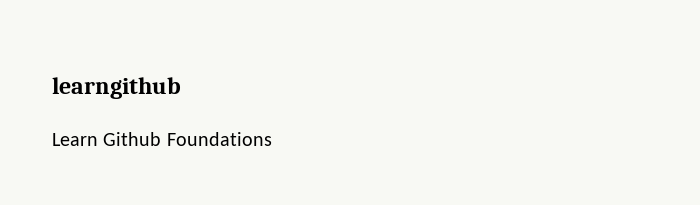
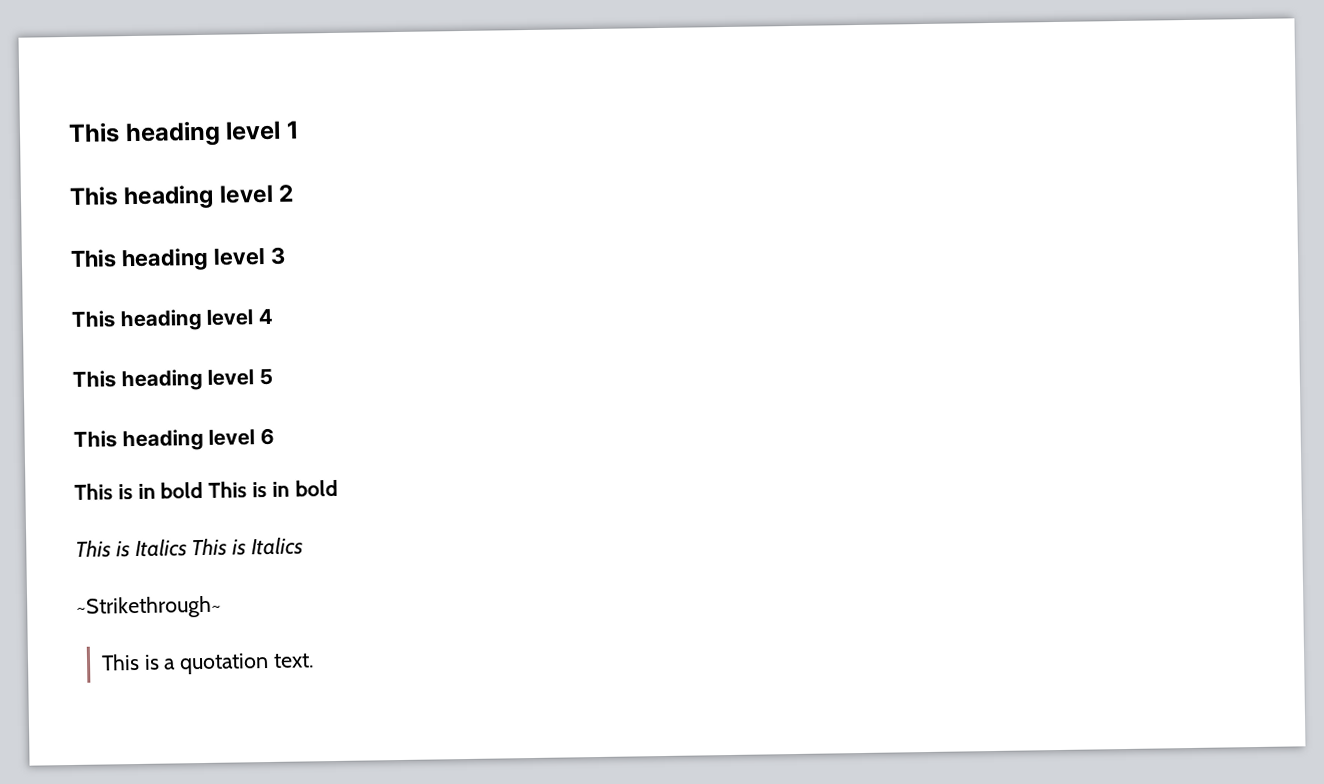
[52,77,181,99] [52,132,272,146] learngithub // Learn Github Foundations -> [68,120,299,148] [69,184,295,210] [70,246,287,272] [71,308,274,332] [72,368,274,392] [73,427,276,452] [74,479,338,500] [75,536,304,558] [76,595,222,619] [100,652,315,675] This heading level 1 // This heading level 2 // This heading level 3 // This heading level 4 // This heading level 5 // This heading level 6 // This is in bold This is in bold // This is Italics This is Italics // ~Strikethrough~ // This is a quotation text.

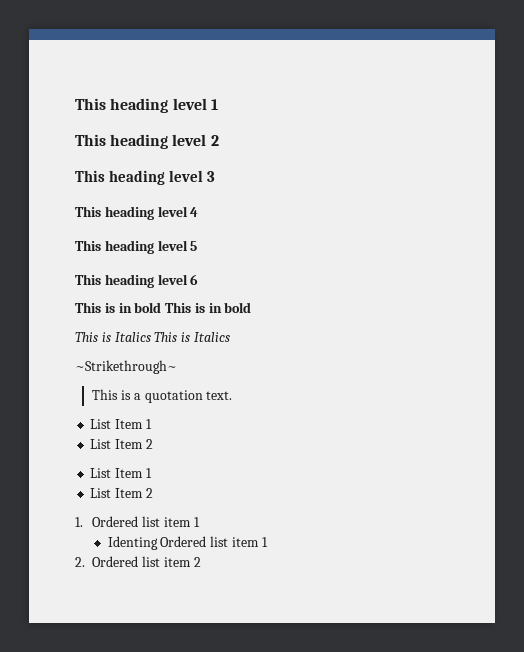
(315, 660) none -> [90,419,152,429] [90,439,153,449] [90,468,152,478] [90,488,153,498] [75,516,200,527] [107,536,268,550] [75,556,201,567] // List Item 1 // List Item 2 // List Item 1 // List Item 2 // 1. Ordered list item 1 // Identing Ordered list item 1 // 2. Ordered list item 2

